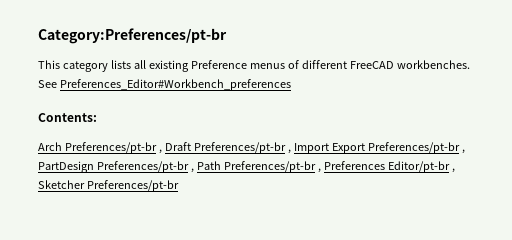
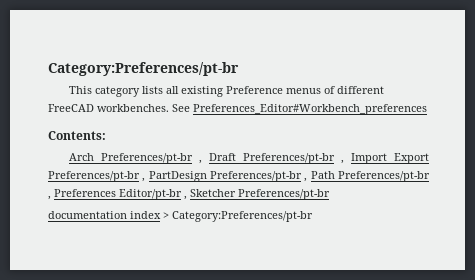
(179, 186) none -> [48,211,313,222] // documentation index > Category:Preferences/pt-br

